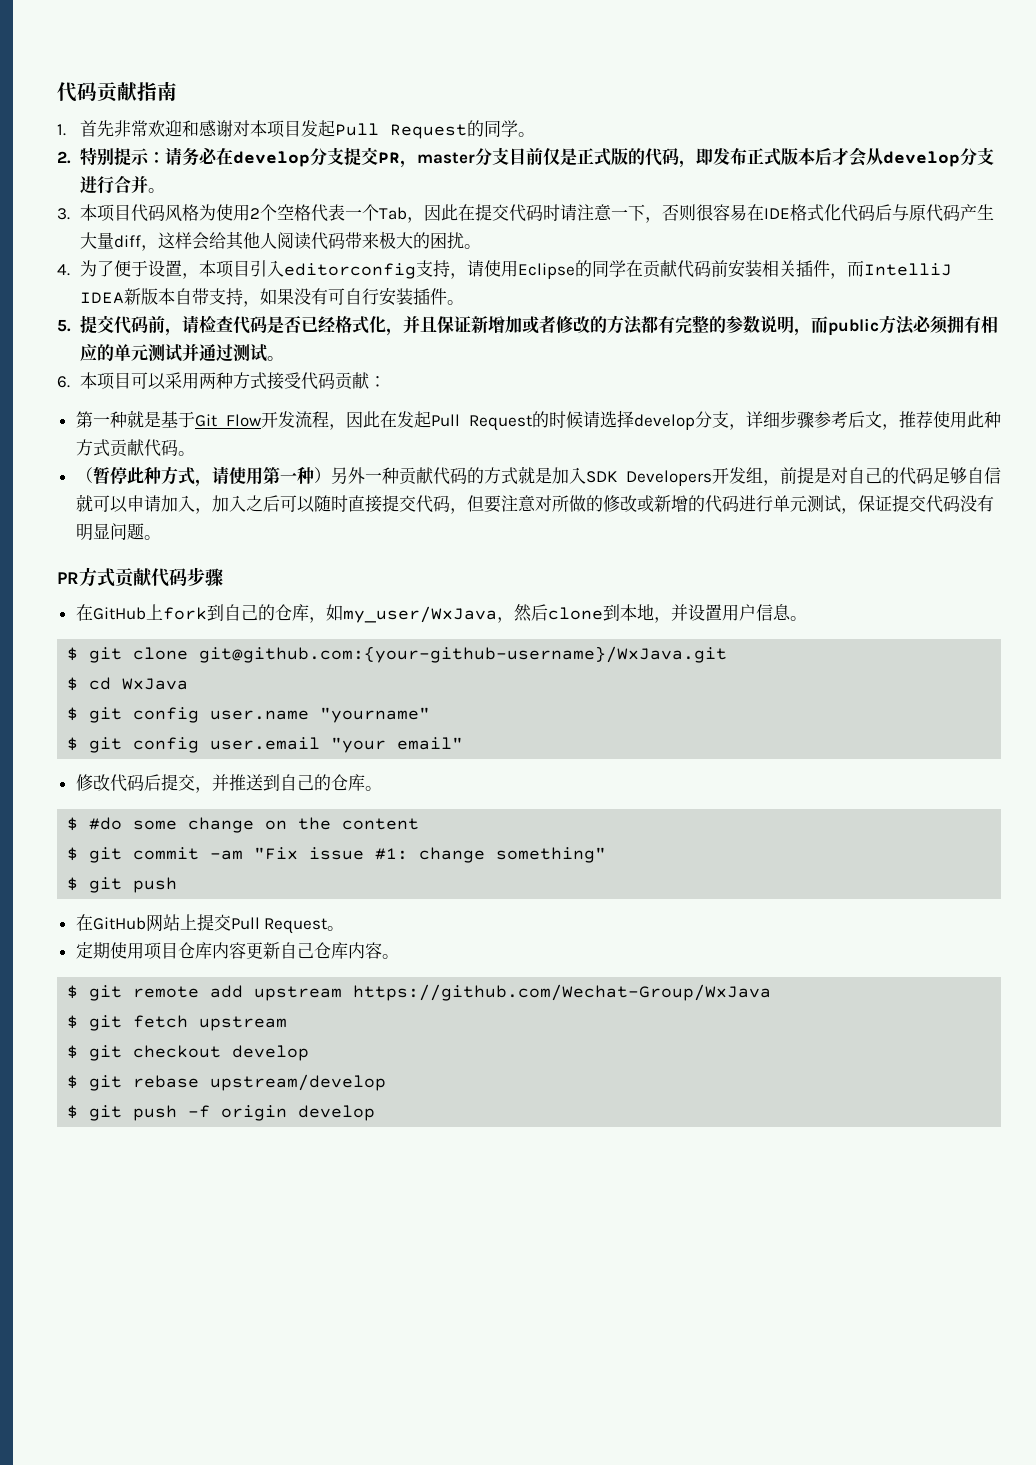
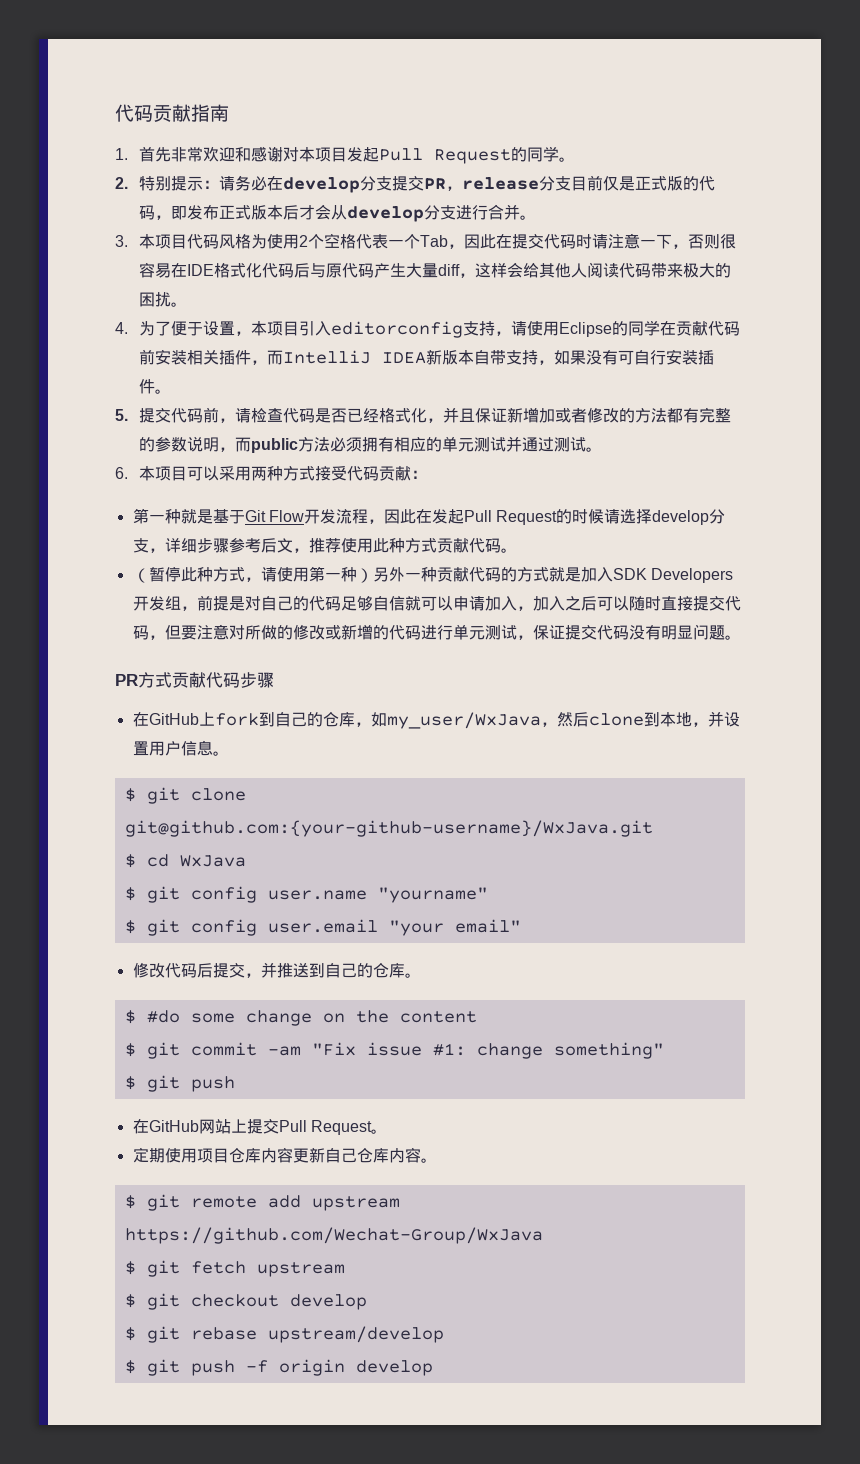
[416,152,475,164] master -> [462,177,540,190] release

